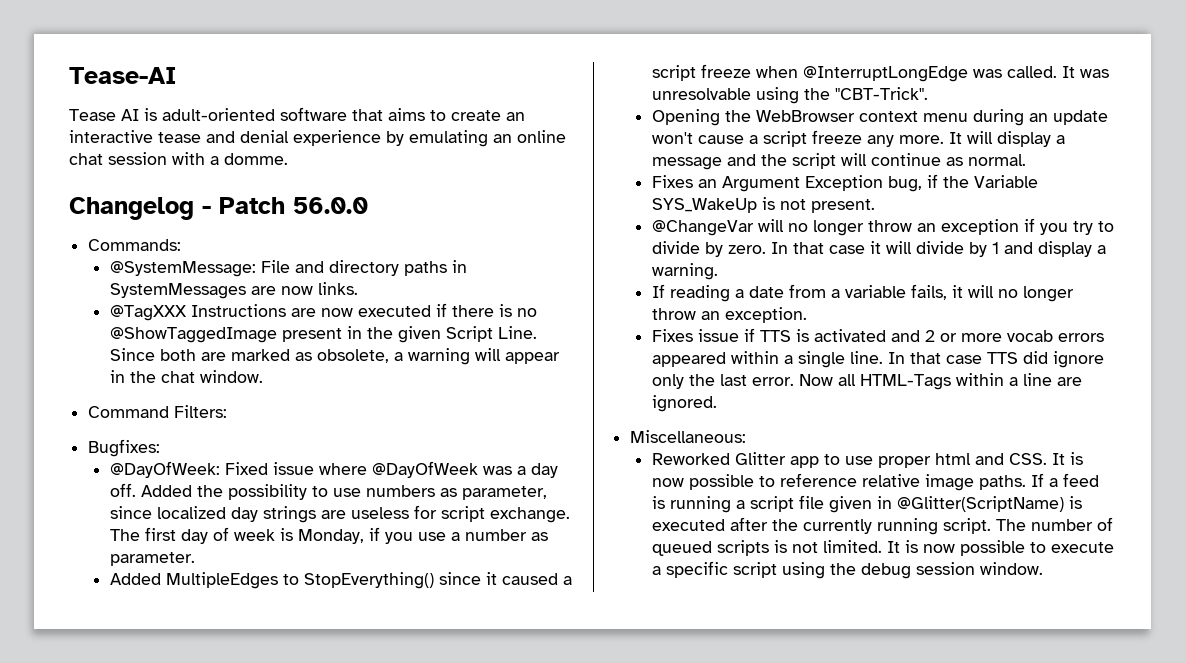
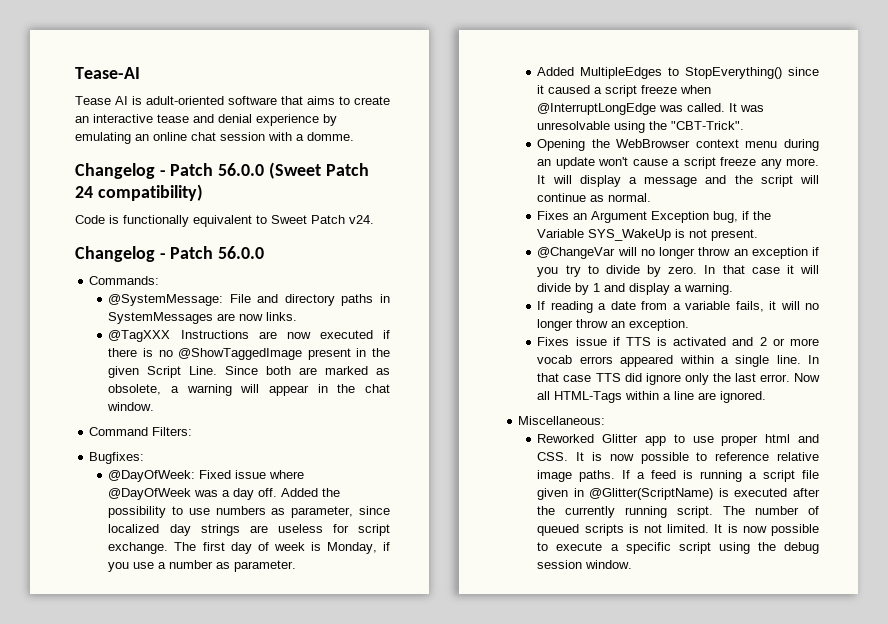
(288, 159) none -> [75,162,369,179] [75,184,203,201] [75,215,374,227] // Changelog - Patch 56.0.0 (Sweet Patch 24 compatibility) // Code is functionally equivalent to Sweet Patch v24.

